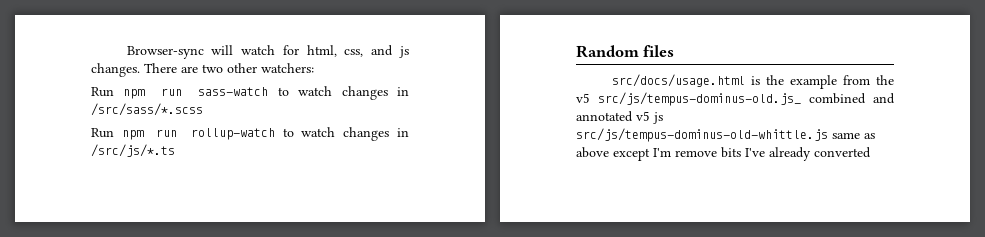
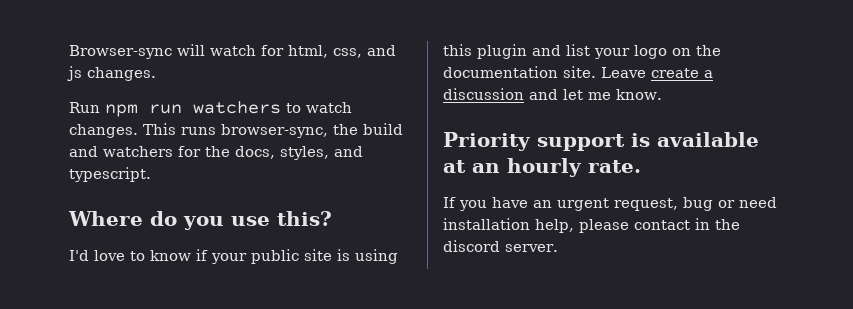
[144,63,314,73] [91,86,410,100] [91,103,203,116] [91,127,409,141] [91,144,175,157] [576,45,675,58] [611,74,894,89] [576,92,895,106] [576,111,663,124] [576,128,875,142] [576,147,871,161] There are two other watchers: // Run npm run sass-watch to watch changes in /src/sass/*.scss // Run npm run rollup-watch to watch changes in /src/js/*.ts // Random files // src/docs/usage.html is the example from the v5 src/js/tempus-dominus-old.js_ combined and annotated v5 js src/js/tempus-dominus-old-whittle.js same as above except I'm remove bits I've already converted -> [69,101,352,117] [69,123,403,138] [69,146,363,160] [69,167,151,182] [68,211,332,230] [69,249,398,264] [443,44,721,59] [443,66,713,78] [443,88,662,100] [443,132,759,151] [443,158,641,177] [443,197,777,211] [443,218,740,233] [443,240,558,252] // Run npm run watchers to watch changes. This runs browser-sync, the build and watchers for the docs, styles, and typescript. // Where do you use this? // I'd love to know if your public site is using this plugin and list your logo on the documentation site. Leave create a discussion and let me know. // Priority support is available at an hourly rate. // If you have an urgent request, bug or need installation help, please contact in the discord server.

